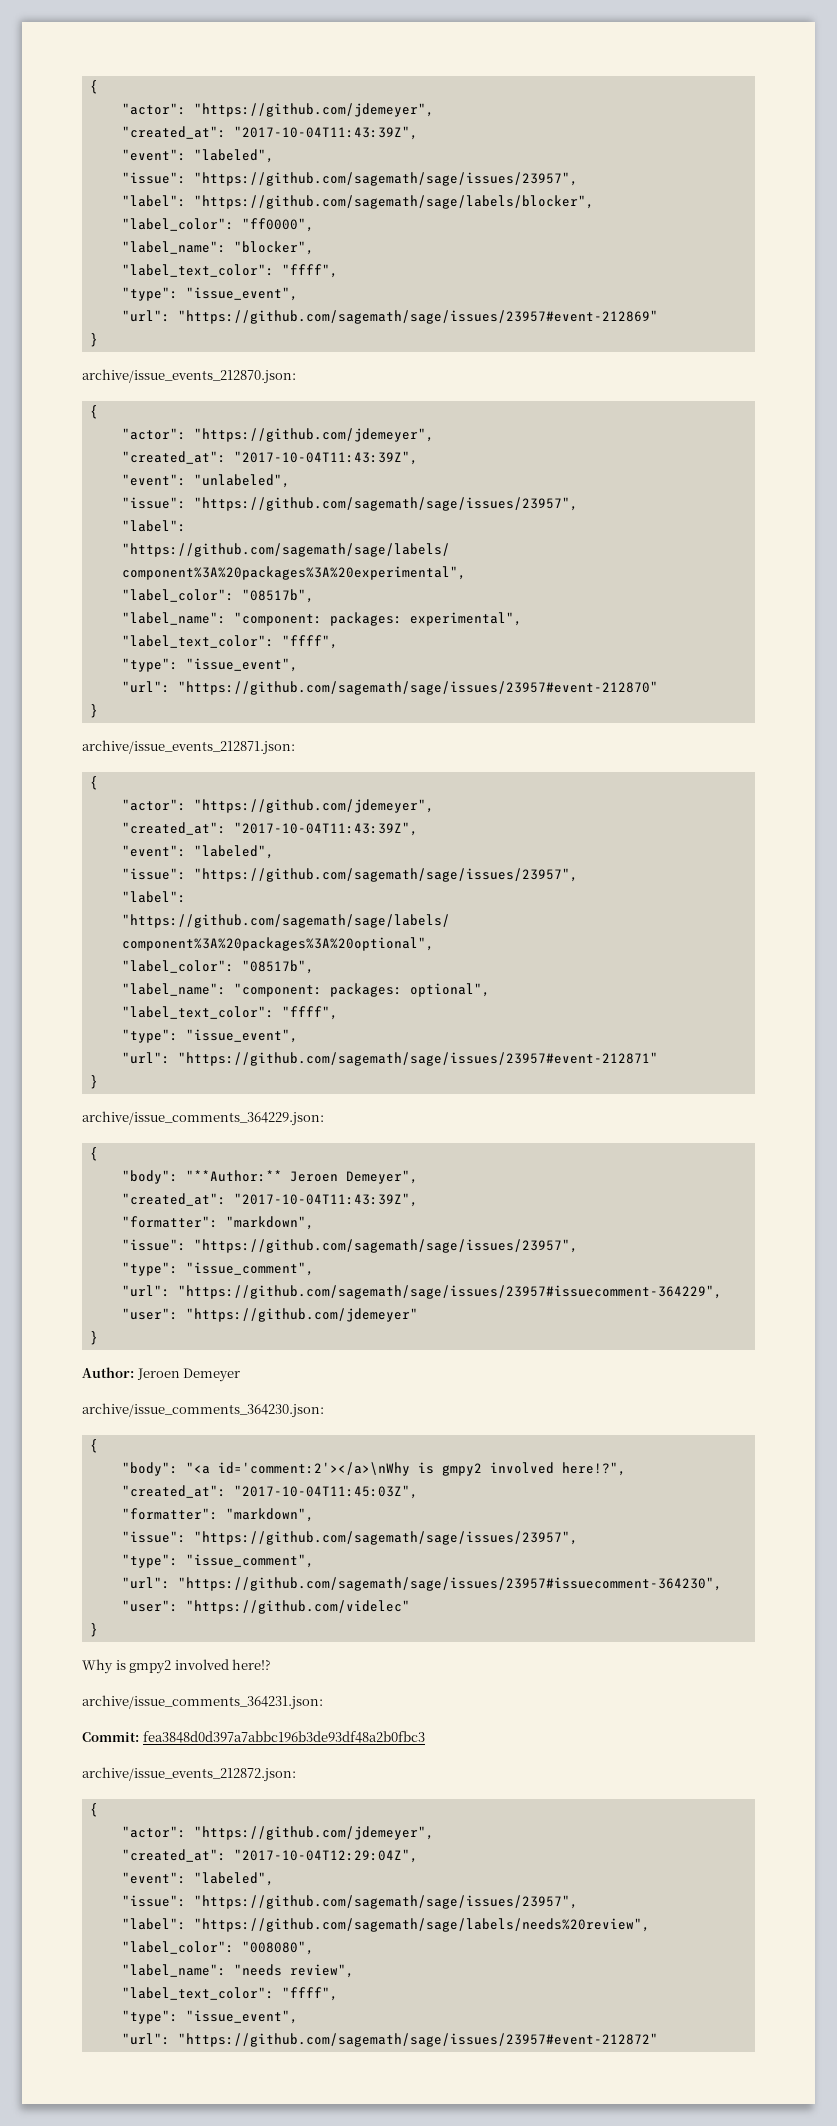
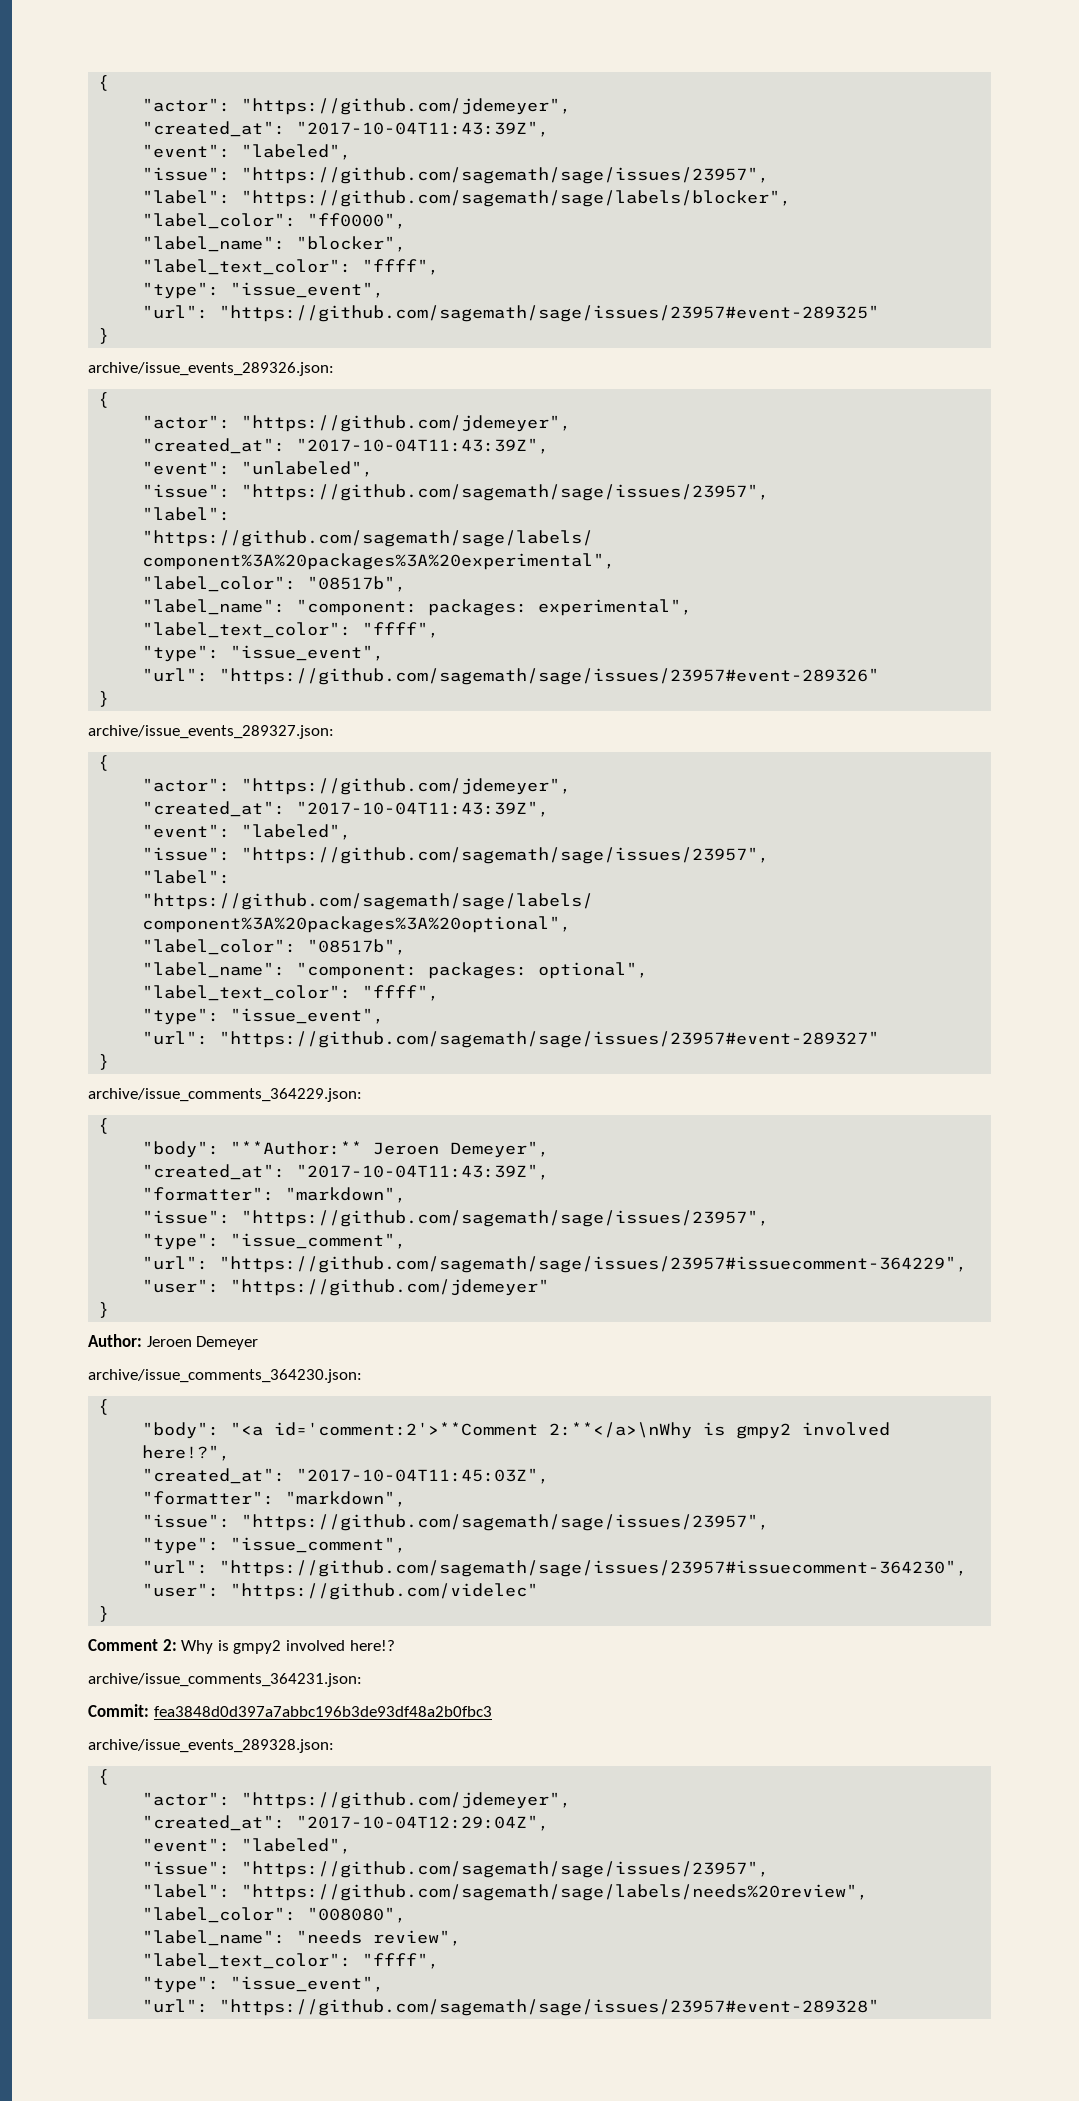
[177,310,658,324] [89,333,98,347] [82,369,296,384] "https://github.com/sagemath/sage/issues/23957#event-212869" // } // archive/issue_events_212870.json: -> [219,305,880,322] [98,328,110,344] [88,362,334,376] "https://github.com/sagemath/sage/issues/23957#event-289325" // } // archive/issue_events_289326.json:
[177,681,658,695] [89,704,98,718] [82,740,295,755] "https://github.com/sagemath/sage/issues/23957#event-212870" // } // archive/issue_events_212871.json: -> [219,668,880,685] [98,691,110,707] [88,725,334,739] "https://github.com/sagemath/sage/issues/23957#event-289326" // } // archive/issue_events_289327.json:
[177,1052,658,1066] "https://github.com/sagemath/sage/issues/23957#event-212871" -> [219,1031,880,1048] "https://github.com/sagemath/sage/issues/23957#event-289327"
[217,1462,410,1476] id='comment:2'></a>\nWhy -> [274,1422,693,1439] id='comment:2'>**Comment 2:**</a>\nWhy
(98, 1630) none -> [88,1639,177,1651] Comment 2:
[82,1767,296,1782] archive/issue_events_212872.json: -> [88,1739,334,1753] archive/issue_events_289328.json:
[177,2033,658,2047] "https://github.com/sagemath/sage/issues/23957#event-212872" -> [219,1999,880,2016] "https://github.com/sagemath/sage/issues/23957#event-289328"

